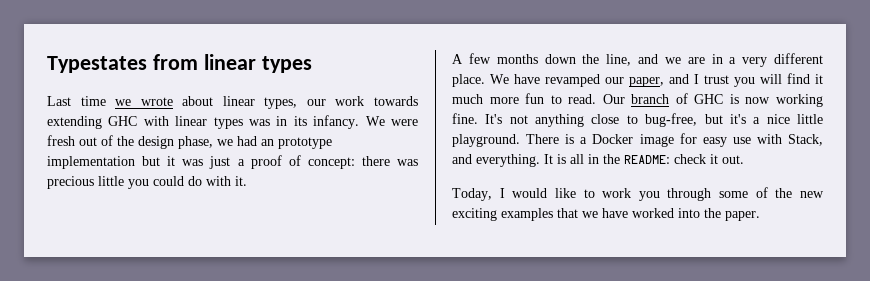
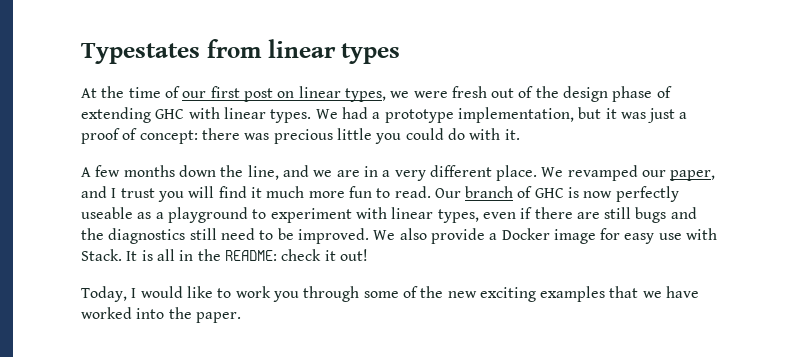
[47,96,418,109] [47,115,385,129] Last time we wrote about linear types, our work towards extending GHC with linear types was in its infancy. We -> [81,86,410,102] At the time of our first post on linear types, we
[178,136,332,149] [47,156,135,169] phase, we had an prototype implementation -> [612,86,672,102] [81,107,574,123] phase of extending GHC with linear types. We had a prototype implementation,
[514,74,540,84] have -> (564, 172) none
[776,94,823,107] [452,113,823,127] [452,134,575,147] working fine. It's not anything close to bug-free, but it's a nice little playground. There is -> [615,186,679,202] [81,207,697,223] [81,228,485,244] perfectly useable as a playground to experiment with linear types, even if there are still bugs and the diagnostics still need to be improved. We also provide
[788,134,823,146] [452,154,540,167] Stack, and everything. -> [81,249,122,261] Stack.
[722,155,744,164] out. -> [339,249,368,261] out!

